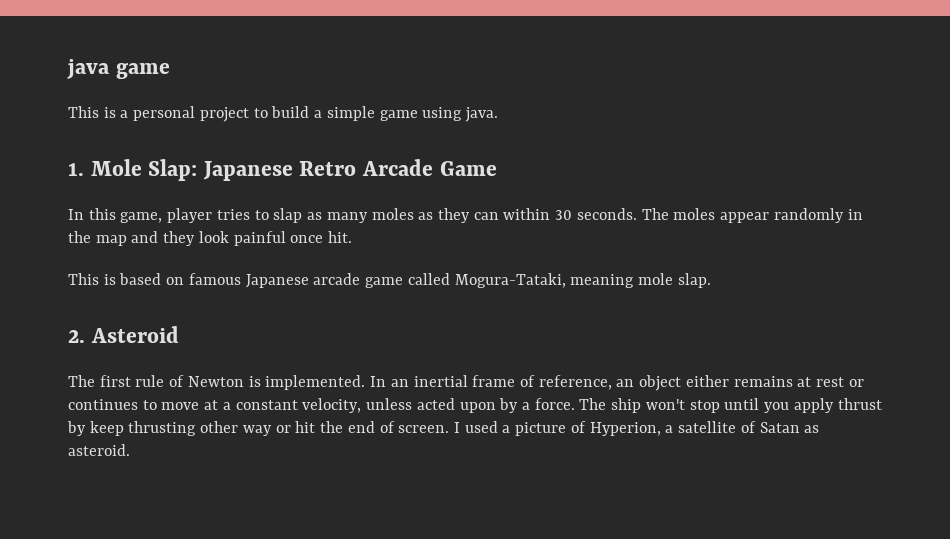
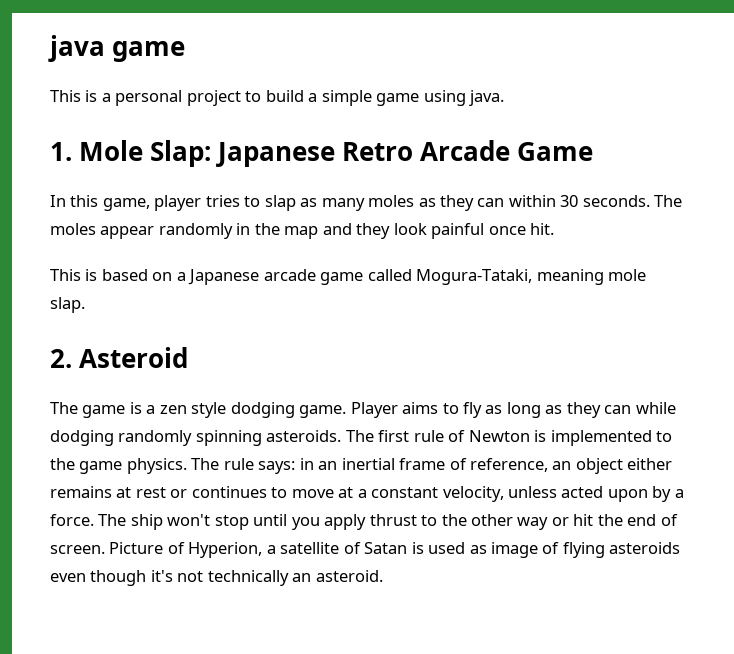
[188,273,241,285] famous -> [176,272,186,281] a
(95, 381) none -> [82,402,676,418] [50,430,374,446] game is a zen style dodging game. Player aims to fly as long as they can while dodging randomly spinning asteroids. The
[265,375,387,390] implemented. In -> [550,430,673,446] [50,458,314,474] implemented to the game physics. The rule says: in
[67,421,197,436] by keep thrusting -> [421,514,467,526] to the
[453,421,567,436] I used a picture -> [109,542,164,554] Picture
[804,425,820,433] as -> [411,542,681,558] [50,570,312,586] is used as image of flying asteroids even though it's not technically an

